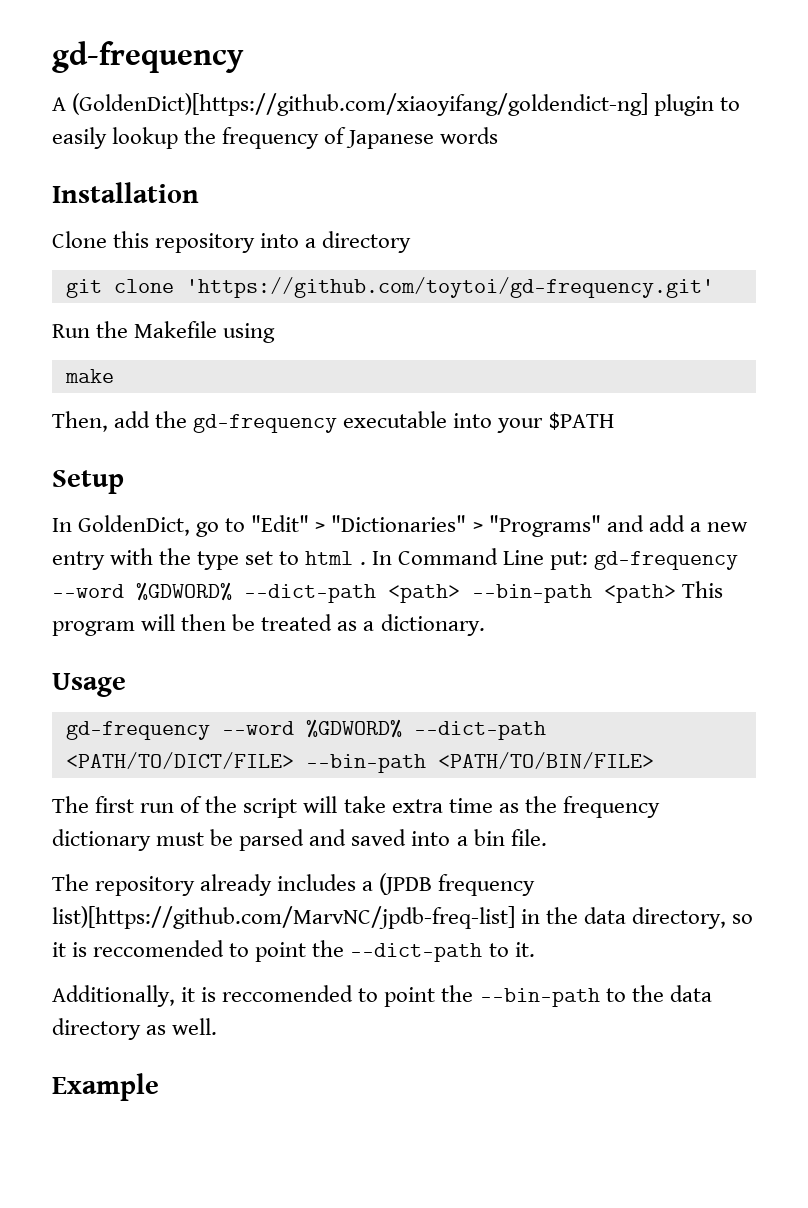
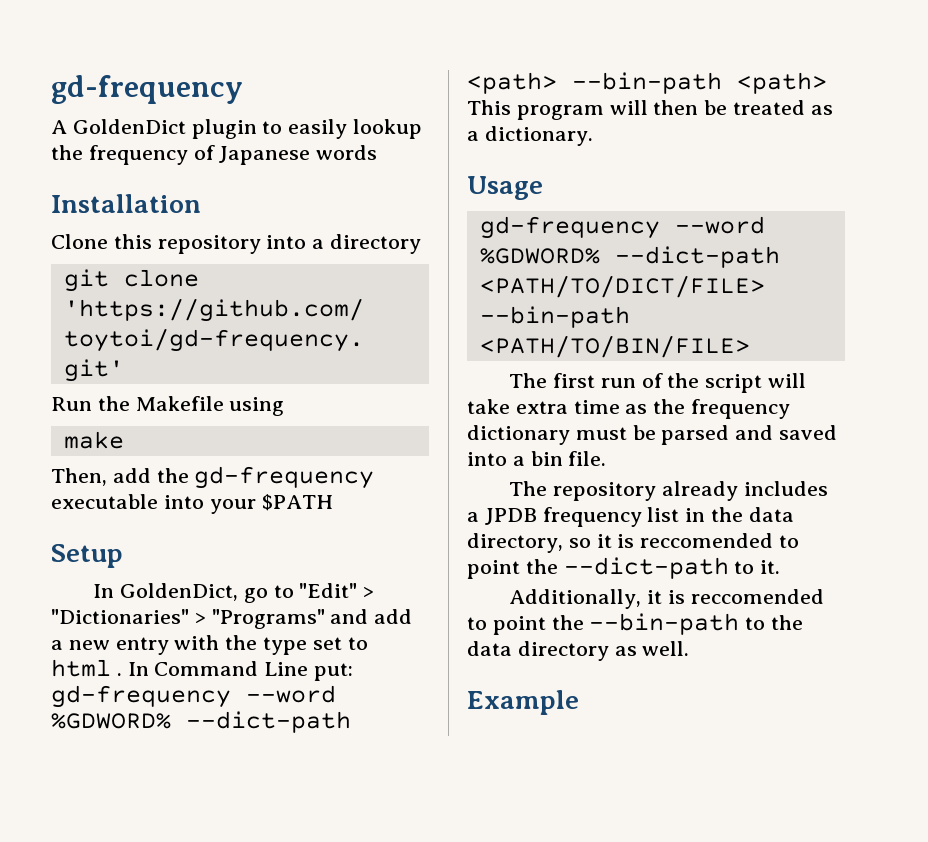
[72,93,649,116] (GoldenDict)[https://github.com/xiaoyifang/goldendict-ng] -> [72,119,186,134] GoldenDict
[379,873,536,896] [52,906,515,929] (JPDB frequency list)[https://github.com/MarvNC/jpdb-freq-list] -> [484,507,680,527] JPDB frequency list

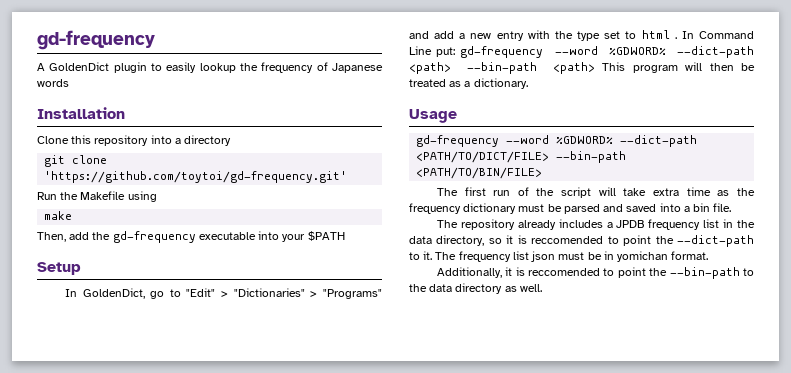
(781, 567) none -> [435,251,709,262] The frequency list json must be in yomichan format.
[467,690,579,715] // Example -> (542, 288) none

